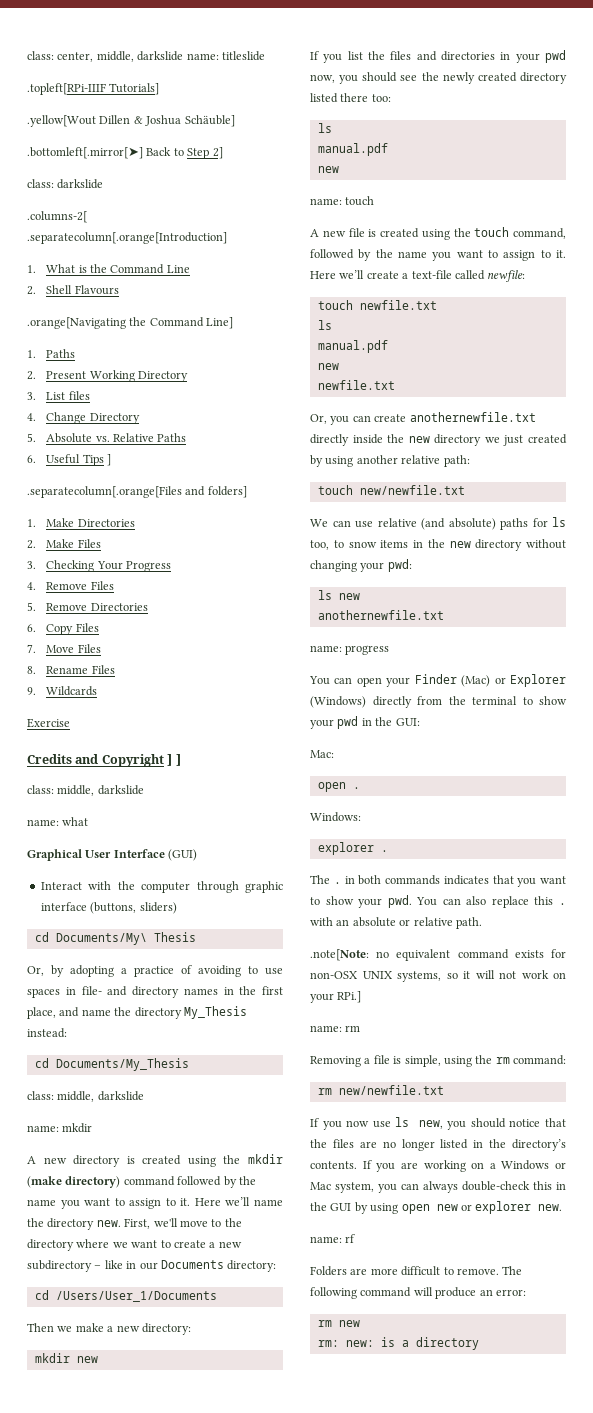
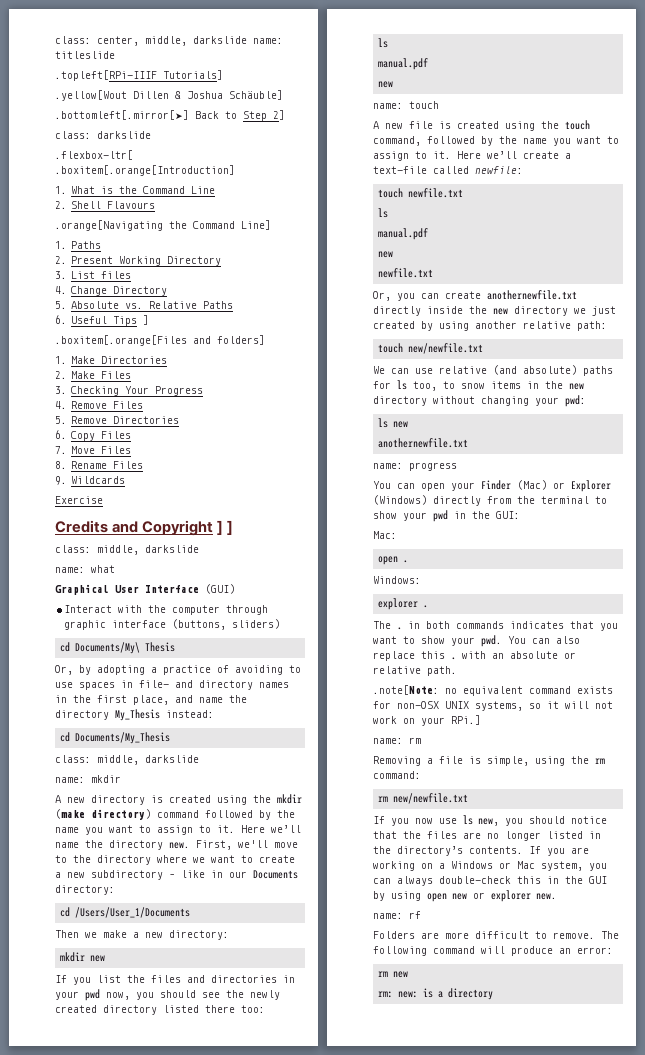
[27,211,88,223] [27,232,227,244] .columns-2[ .separatecolumn[.orange[Introduction] -> [55,150,133,160] [55,165,235,176] .flexbox-ltr[ .boxitem[.orange[Introduction]
[27,486,182,498] .separatecolumn[.orange[Files -> [55,335,187,346] .boxitem[.orange[Files

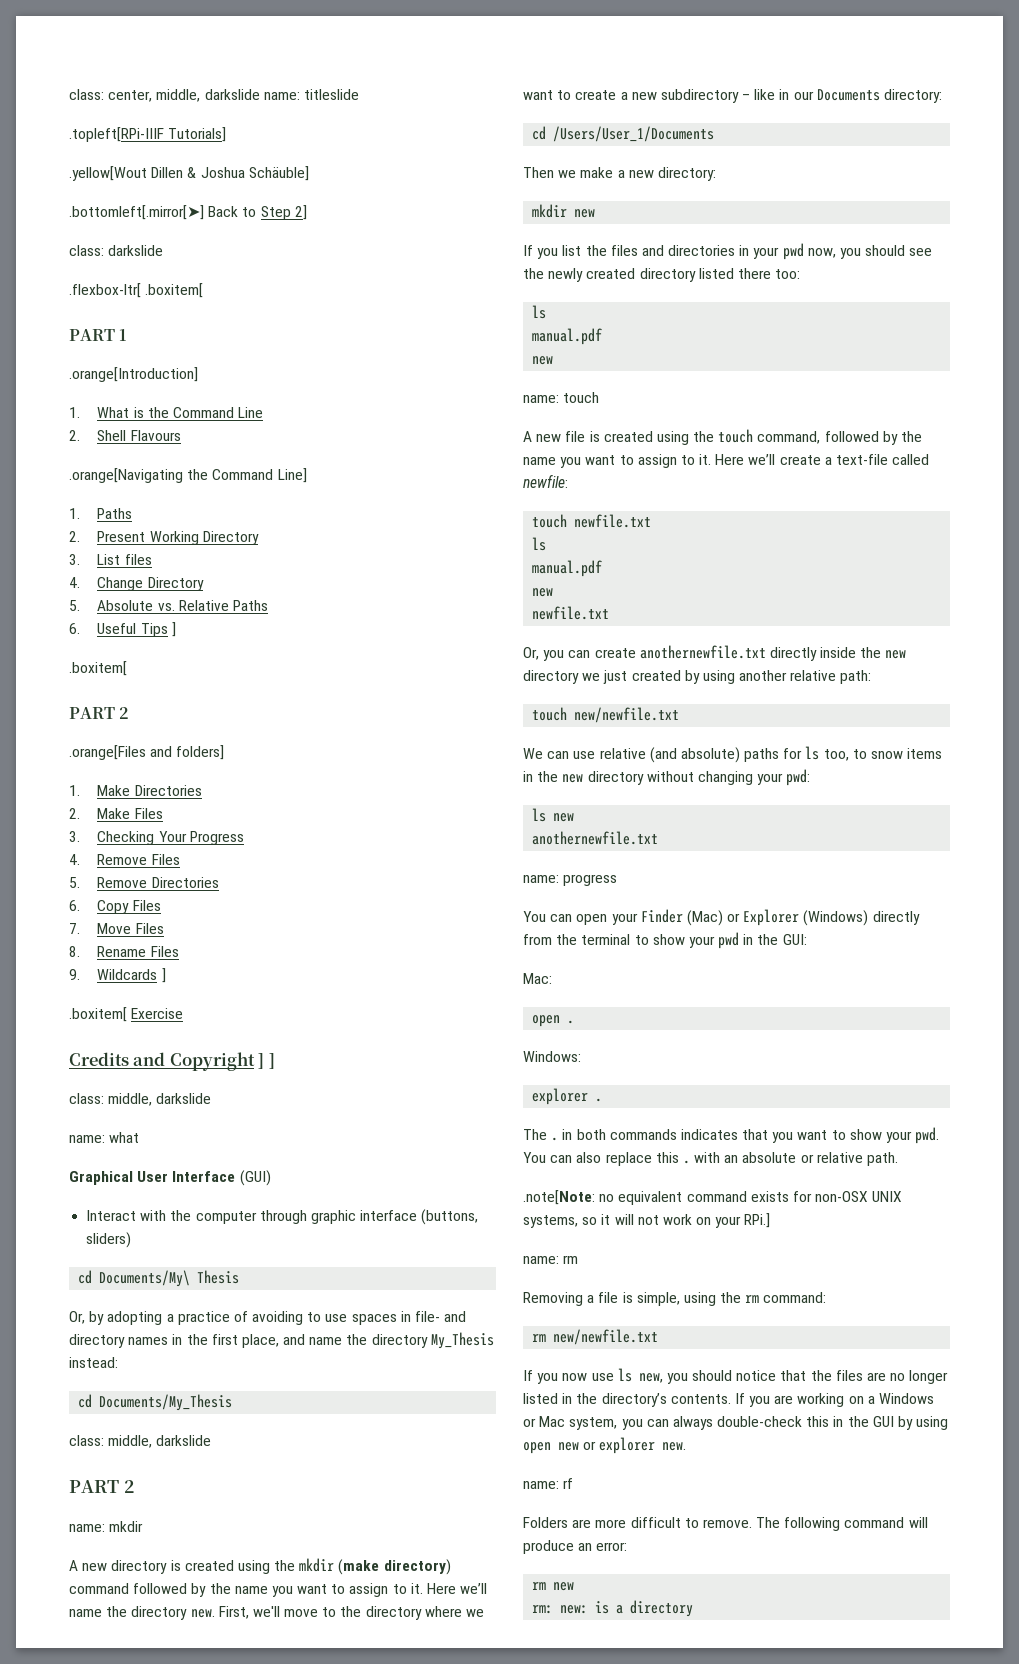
[55,165,235,176] .boxitem[.orange[Introduction] -> [145,283,204,298] [69,329,127,341] [69,367,198,382] .boxitem[ // PART 1 // .orange[Introduction]
[55,335,187,346] .boxitem[.orange[Files -> [69,661,127,676] [69,707,130,719] [69,745,146,760] .boxitem[ // PART 2 // .orange[Files
(126, 480) // -> [161,968,166,983] [69,1007,127,1022] ] // .boxitem[
(199, 759) none -> [69,1480,134,1493] // PART 2

